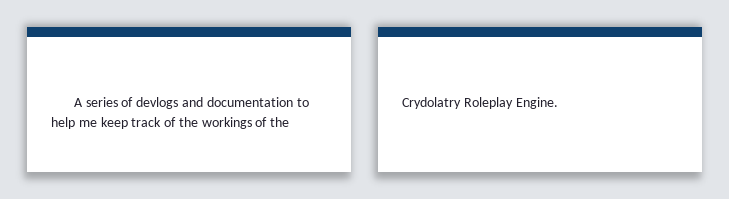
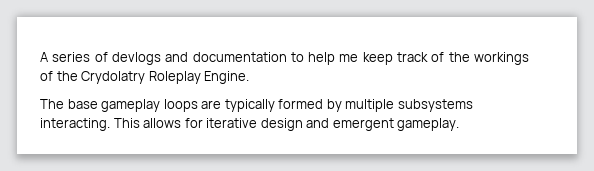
(558, 103) none -> [40,99,473,112] [40,118,460,131] // The base gameplay loops are typically formed by multiple subsystems interacting. This allows for iterative design and emergent gameplay.

